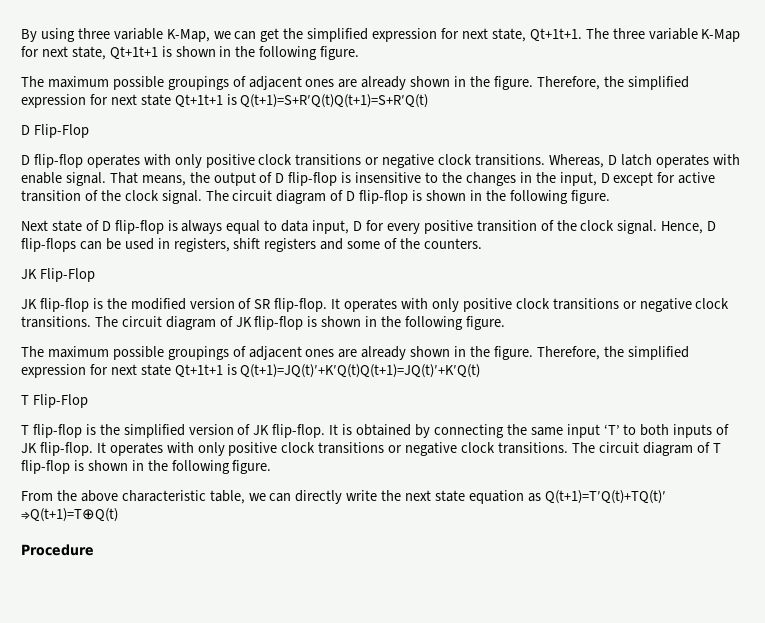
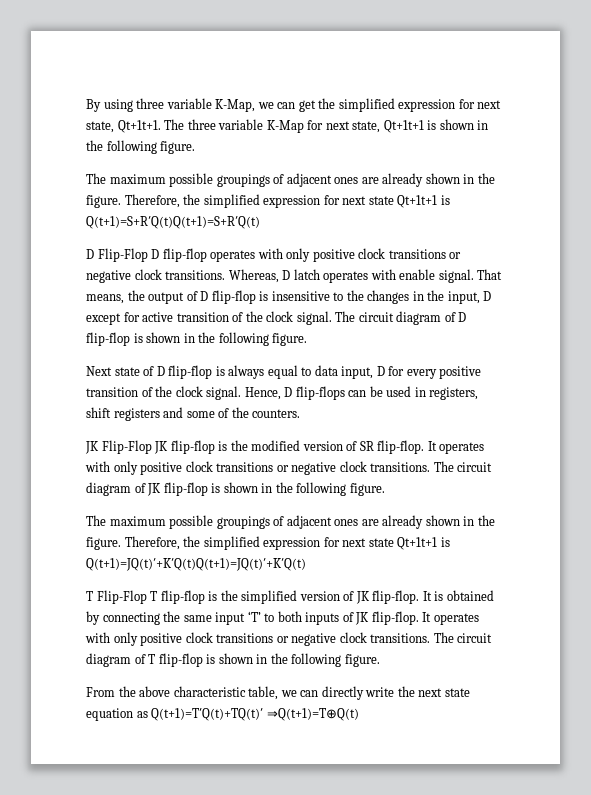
(89, 131) // -> (148, 255) none
(95, 275) // -> (152, 447) none
(88, 401) // -> (147, 597) none
[21,544,94,556] // Procedure -> (359, 714) none

